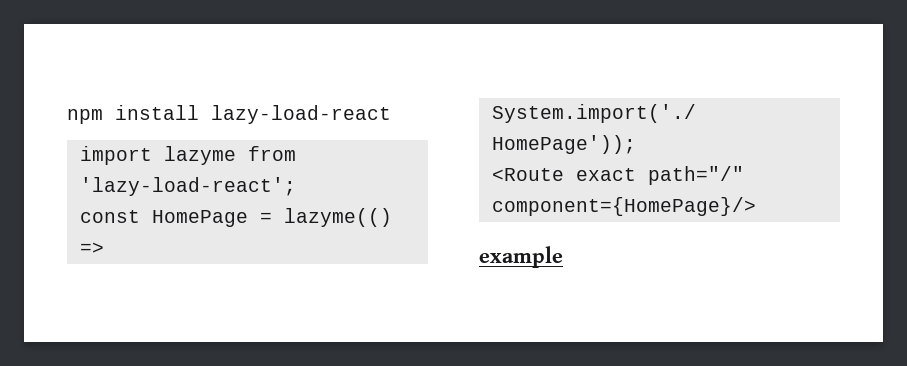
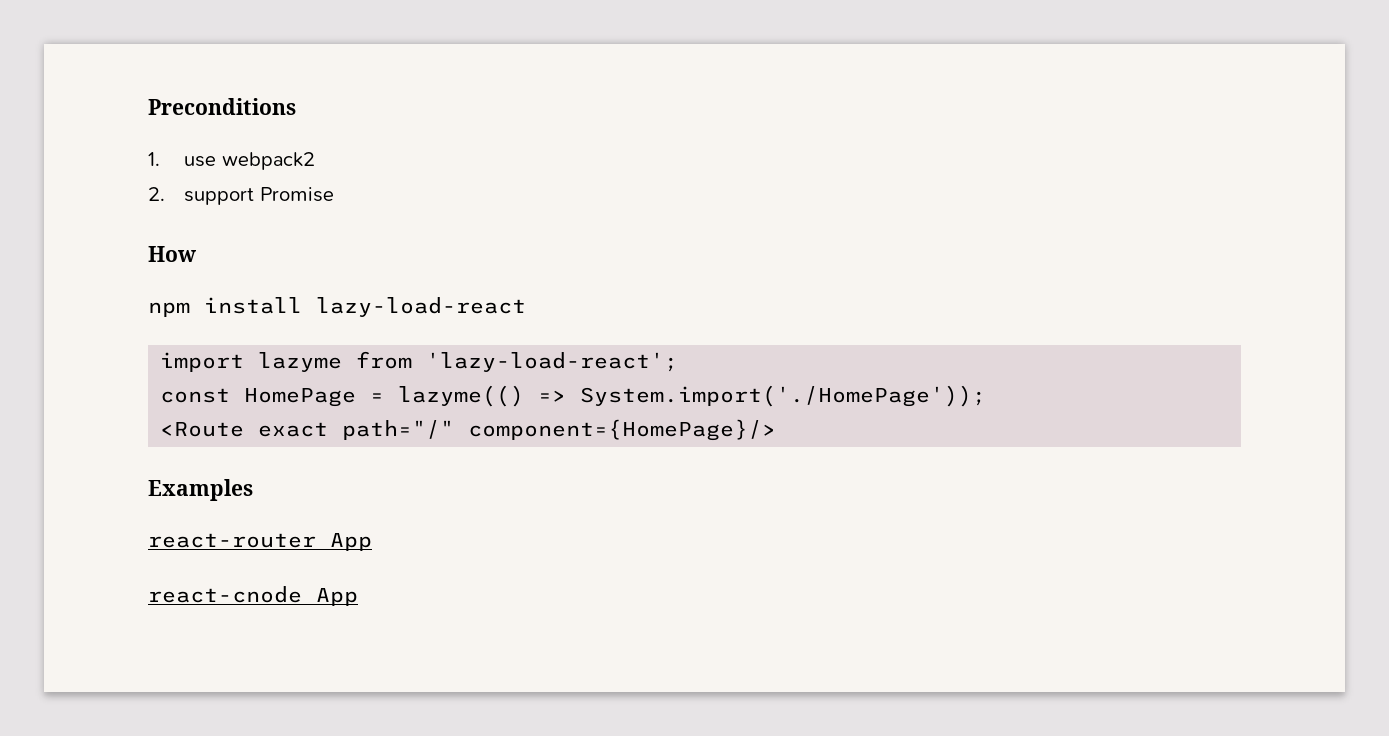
(67, 116) none -> [148,98,296,115] [148,152,315,170] [148,187,334,205] [148,246,196,262] Preconditions // 1. use webpack2 // 2. support Promise // How //
[479,246,563,268] example -> [148,479,253,501] [148,533,372,551] [148,586,358,606] Examples // react-router App // react-cnode App

